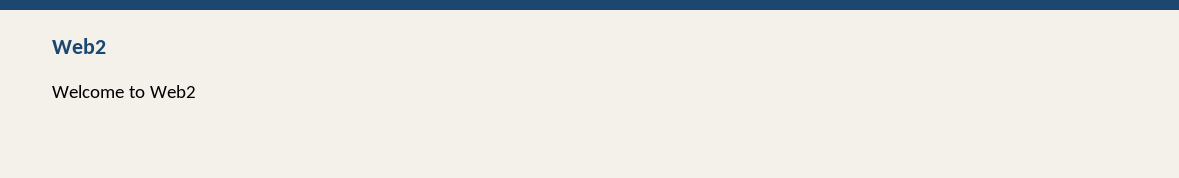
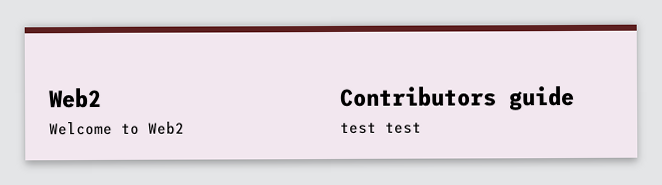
(196, 91) none -> [339,85,575,111] [340,122,422,134] // Contributors guide // test test

